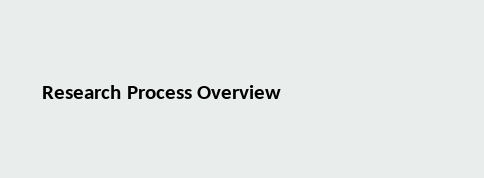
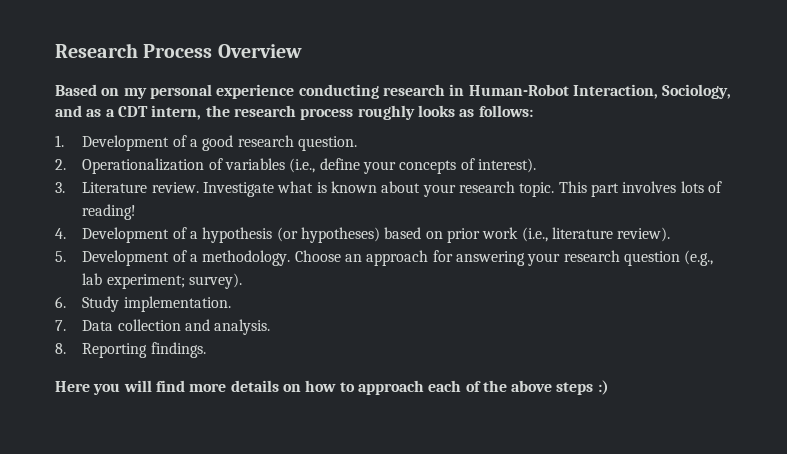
(282, 92) none -> [55,84,732,99] [55,105,533,120] [55,135,357,151] [55,158,536,174] [55,181,722,197] [82,204,137,220] [55,227,671,243] [55,250,714,266] [82,273,243,289] [55,296,231,312] [55,319,271,335] [55,342,206,358] [55,380,609,395] // Based on my personal experience conducting research in Human-Robot Interaction, Sociology, and as a CDT intern, the research process roughly looks as follows: // 1. Development of a good research question. // 2. Operationalization of variables (i.e., define your concepts of interest). // 3. Literature review. Investigate what is known about your research topic. This part involves lots of reading! // 4. Development of a hypothesis (or hypotheses) based on prior work (i.e., literature review). // 5. Development of a methodology. Choose an approach for answering your research question (e.g., lab experiment; survey). // 6. Study implementation. // 7. Data collection and analysis. // 8. Reporting findings. // Here you will find more details on how to approach each of the above steps :)

